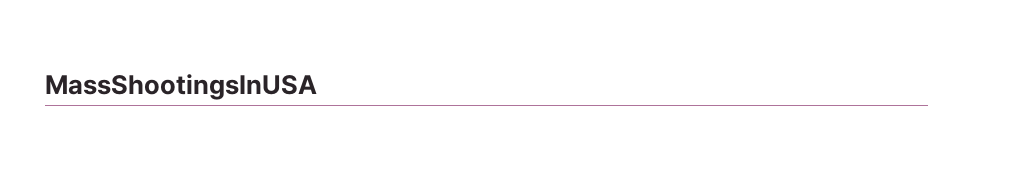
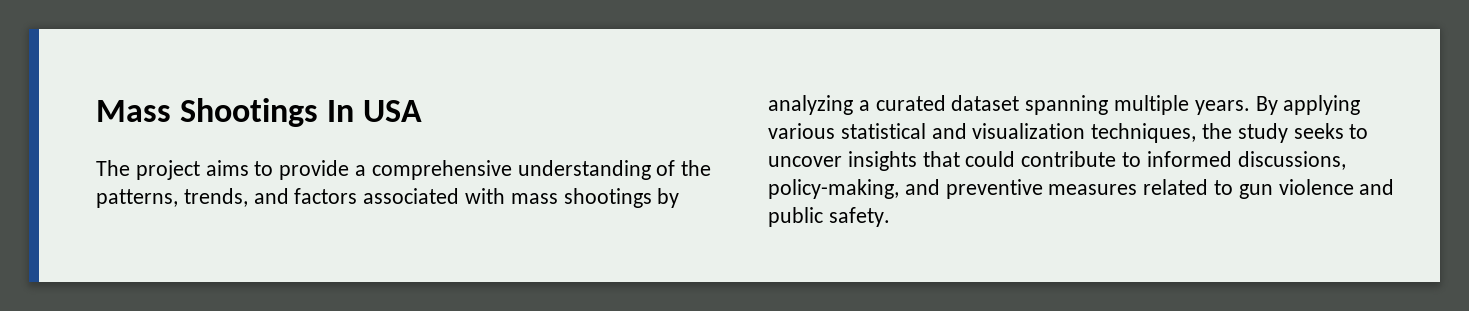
[45,74,317,100] MassShootingsInUSA -> [96,98,423,127] [96,160,712,180] [96,188,680,208] [768,95,1361,115] [768,123,1369,143] [768,151,1346,171] [768,179,1395,199] [768,207,890,227] Mass Shootings In USA // The project aims to provide a comprehensive understanding of the patterns, trends, and factors associated with mass shootings by analyzing a curated dataset spanning multiple years. By applying various statistical and visualization techniques, the study seeks to uncover insights that could contribute to informed discussions, policy-making, and preventive measures related to gun violence and public safety.

